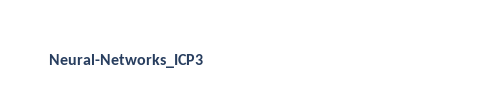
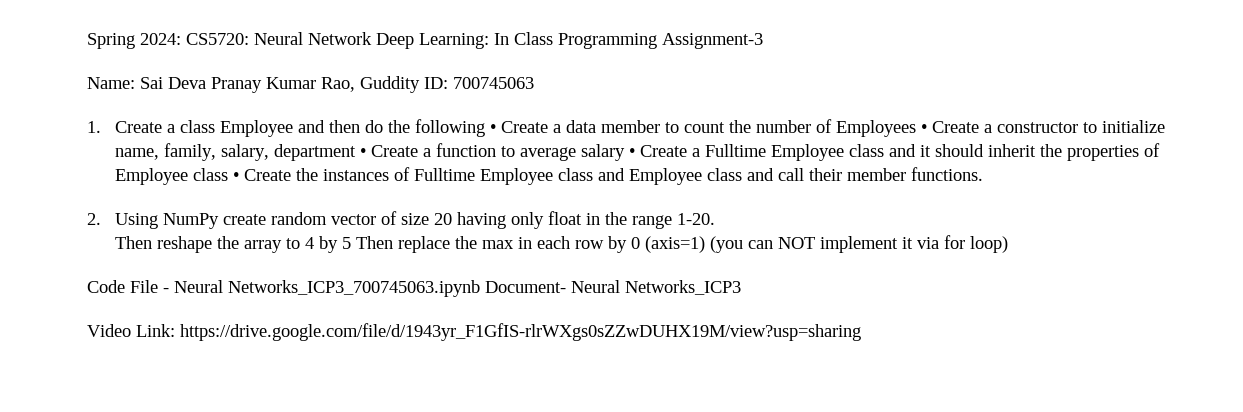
[49,54,203,68] Neural-Networks_ICP3 -> [87,32,763,49] [87,76,534,93] [87,119,1166,137] [115,143,1161,161] [115,167,984,185] [87,211,716,229] [115,235,1009,253] [87,280,741,297] [87,323,861,341] Spring 2024: CS5720: Neural Network Deep Learning: In Class Programming Assignment-3 // Name: Sai Deva Pranay Kumar Rao, Guddity ID: 700745063 // 1. Create a class Employee and then do the following • Create a data member to count the number of Employees • Create a constructor to initialize name, family, salary, department • Create a function to average salary • Create a Fulltime Employee class and it should inherit the properties of Employee class • Create the instances of Fulltime Employee class and Employee class and call their member functions. // 2. Using NumPy create random vector of size 20 having only float in the range 1-20. // Then reshape the array to 4 by 5 Then replace the max in each row by 0 (axis=1) (you can NOT implement it via for loop) // Code File - Neural Networks_ICP3_700745063.ipynb Document- Neural Networks_ICP3 // Video Link: https://drive.google.com/file/d/1943yr_F1GfIS-rlrWXgs0sZZwDUHX19M/view?usp=sharing

